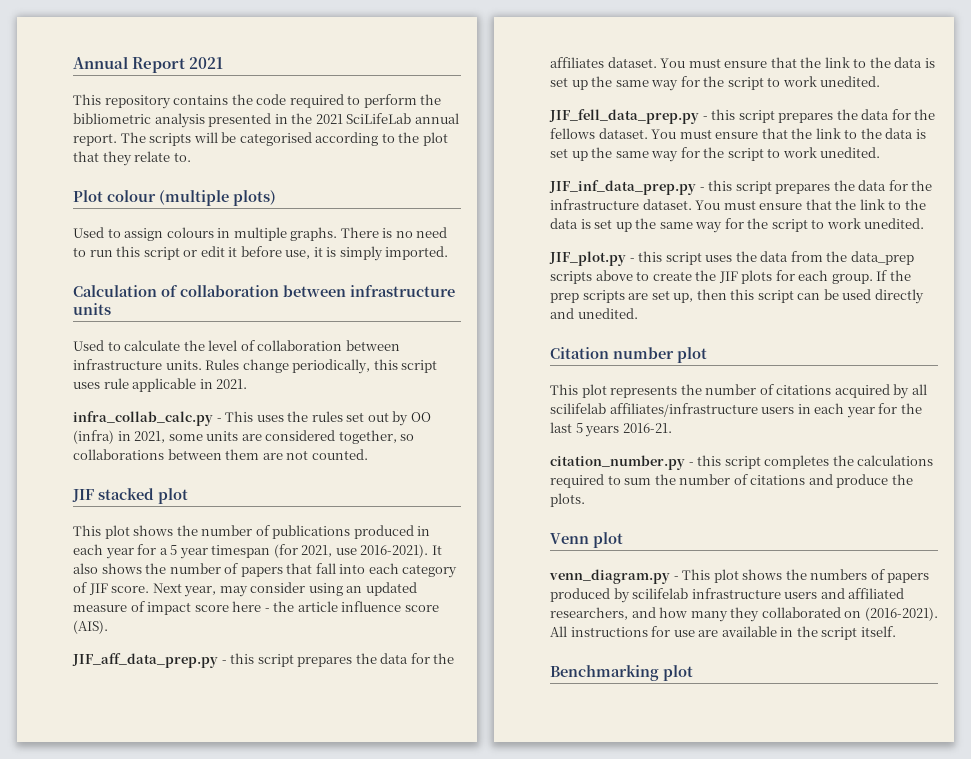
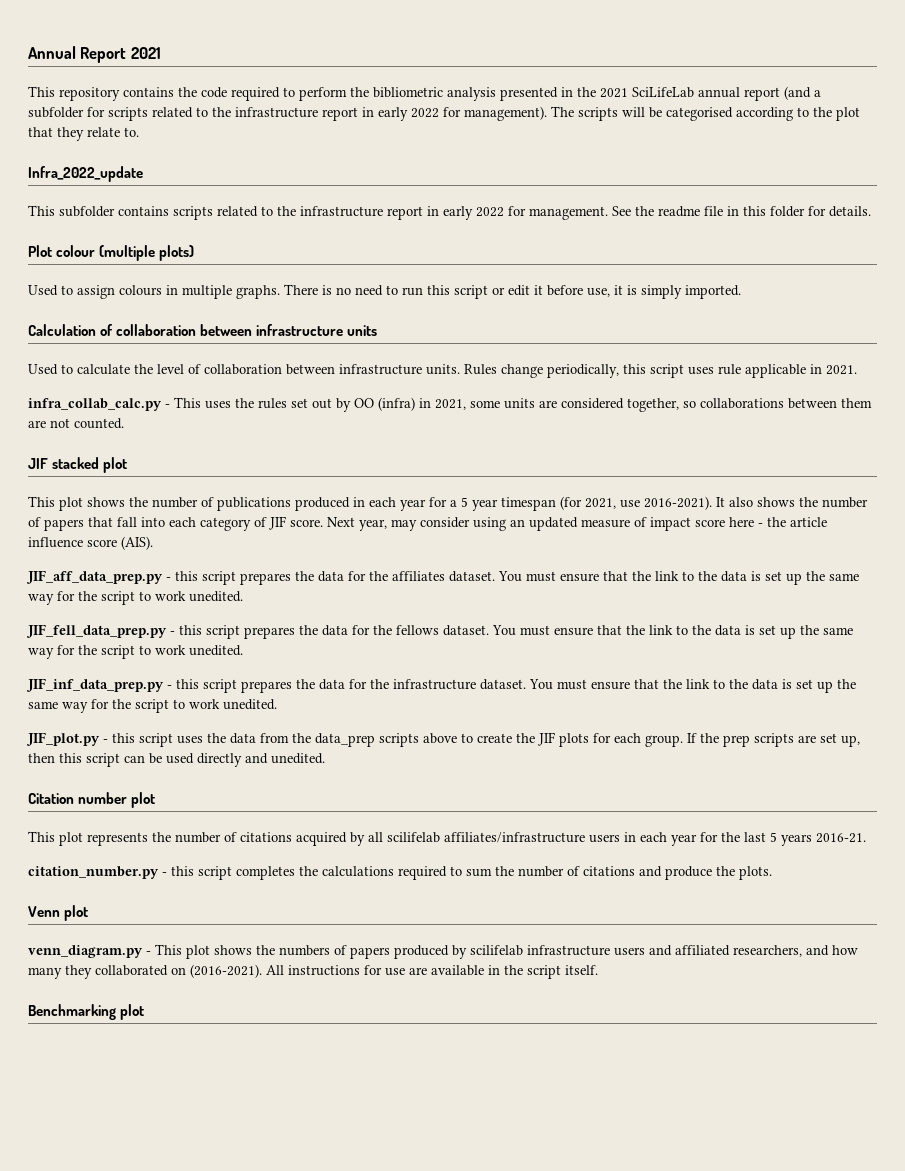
[73,133,117,146] report. -> [744,86,821,101] [28,106,547,121] report (and a subfolder for scripts related to the infrastructure report in early 2022 for management).
(191, 157) none -> [28,166,143,182] [28,205,871,220] // Infra_2022_update // This subfolder contains scripts related to the infrastructure report in early 2022 for management. See the readme file in this folder for details.

